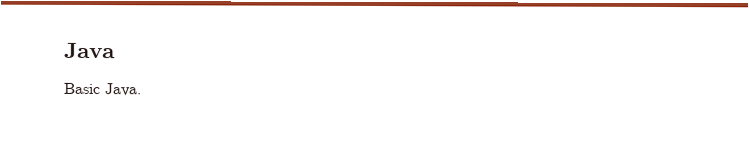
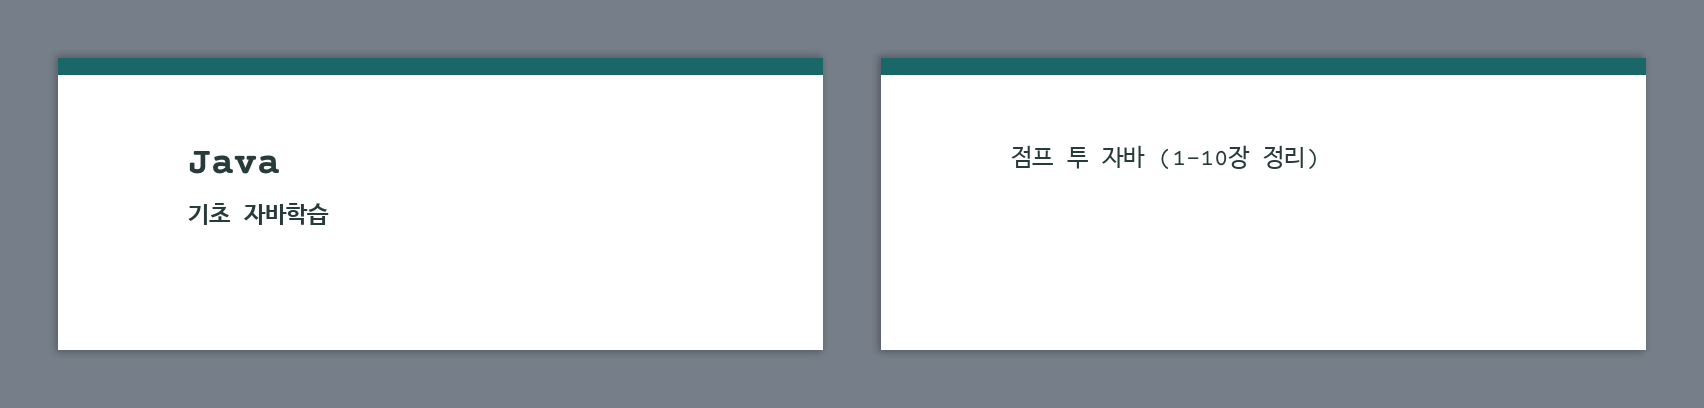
[63,82,141,97] Basic Java. -> [188,203,329,225] [1011,145,1319,170] 기초 자바학습 // 점프 투 자바 (1-10장 정리)

